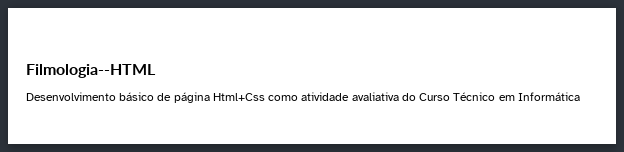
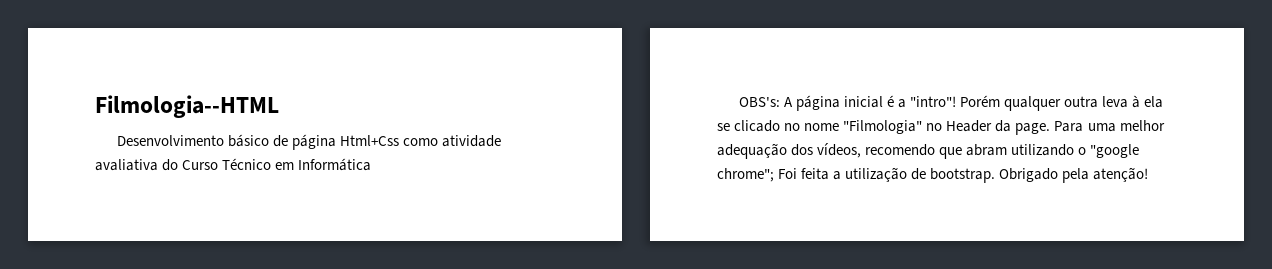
(580, 96) none -> [738,95,1164,111] [717,120,1165,135] [717,143,1140,159] [717,167,1149,183] // OBS's: A página inicial é a "intro"! Porém qualquer outra leva à ela se clicado no nome "Filmologia" no Header da page. Para uma melhor adequação dos vídeos, recomendo que abram utilizando o "google chrome"; Foi feita a utilização de bootstrap. Obrigado pela atenção!

